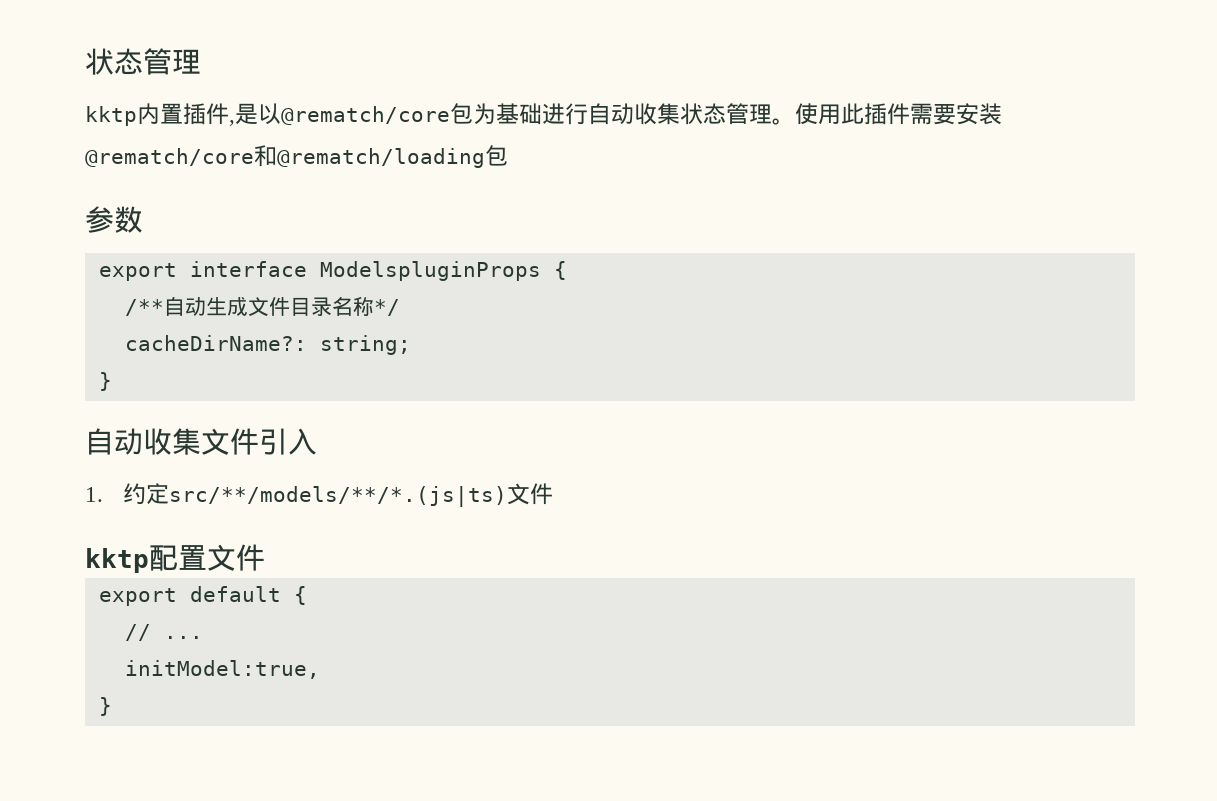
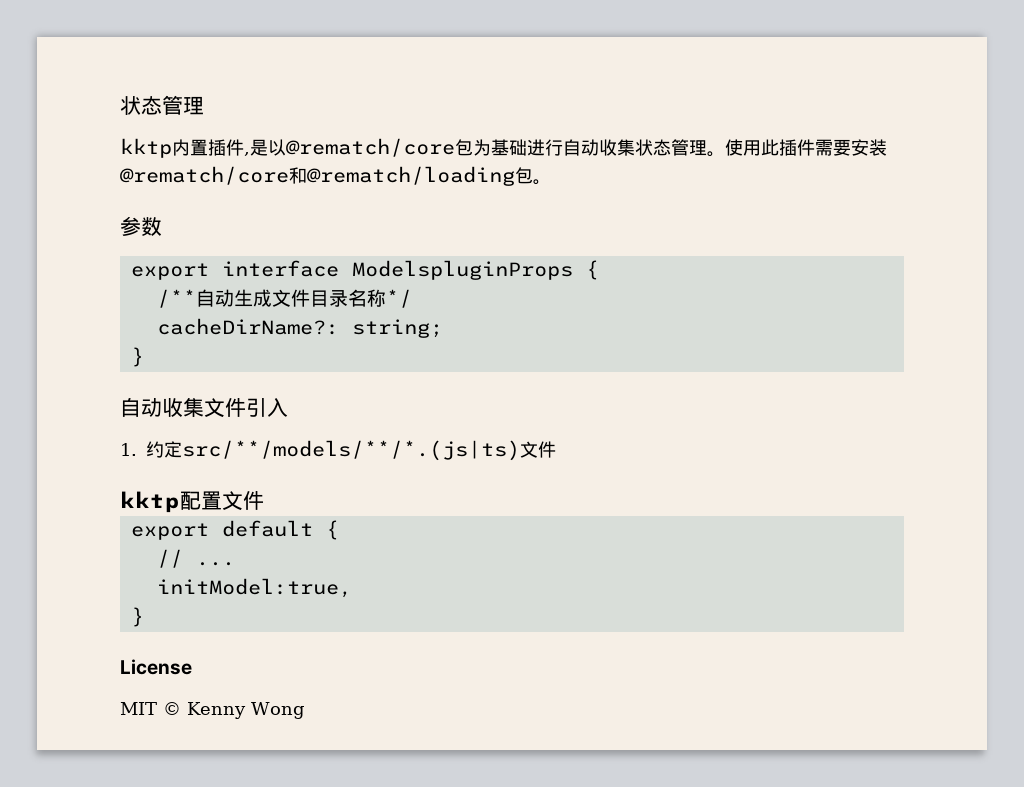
(508, 155) none -> [533,179,551,185] 。
(112, 706) none -> [120,659,192,675] [120,702,305,719] // License // MIT © Kenny Wong

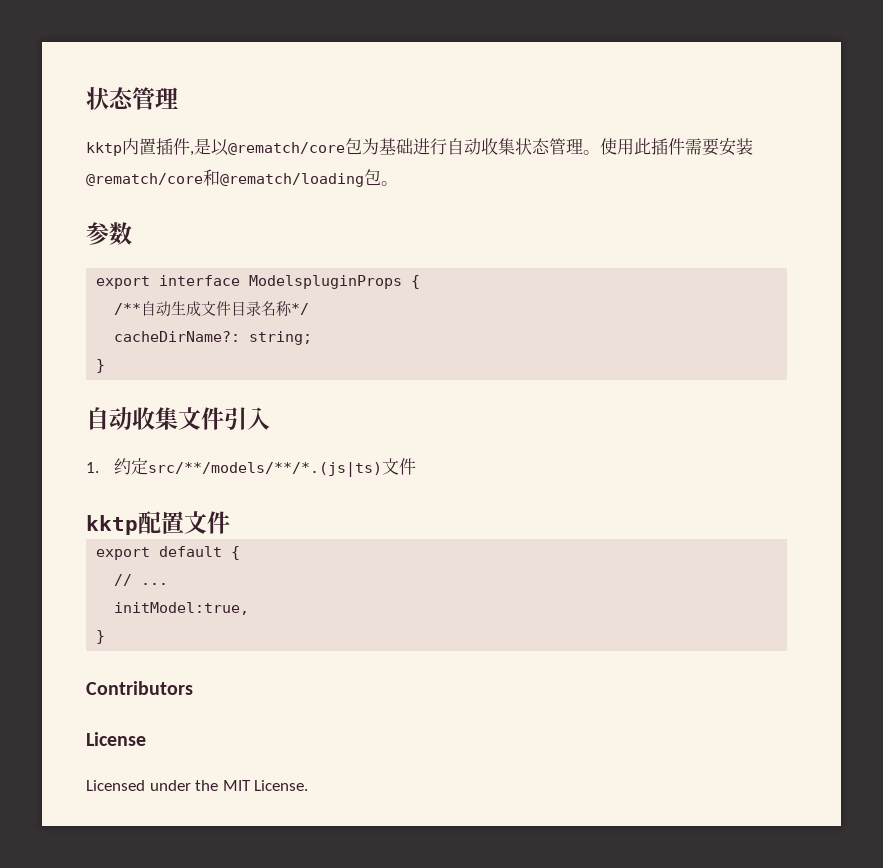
(144, 617) none -> [86,681,193,695] // Contributors
[120,702,305,719] MIT © Kenny Wong -> [86,780,309,791] Licensed under the MIT License.

